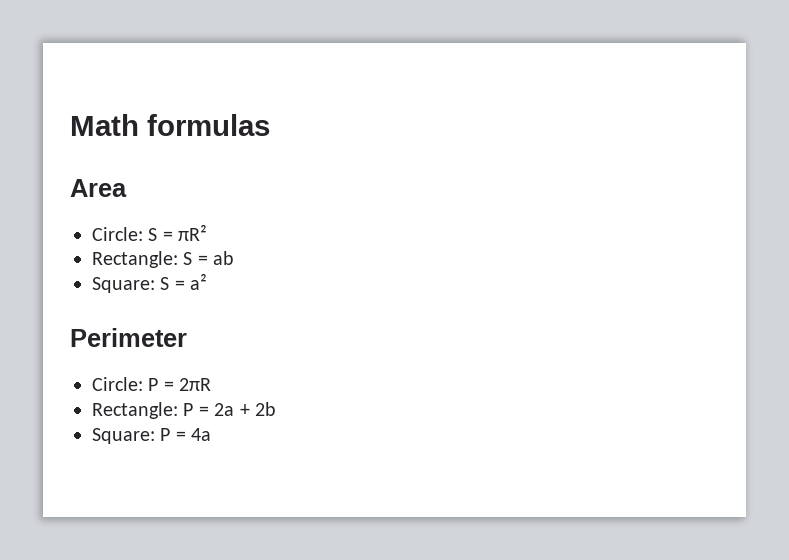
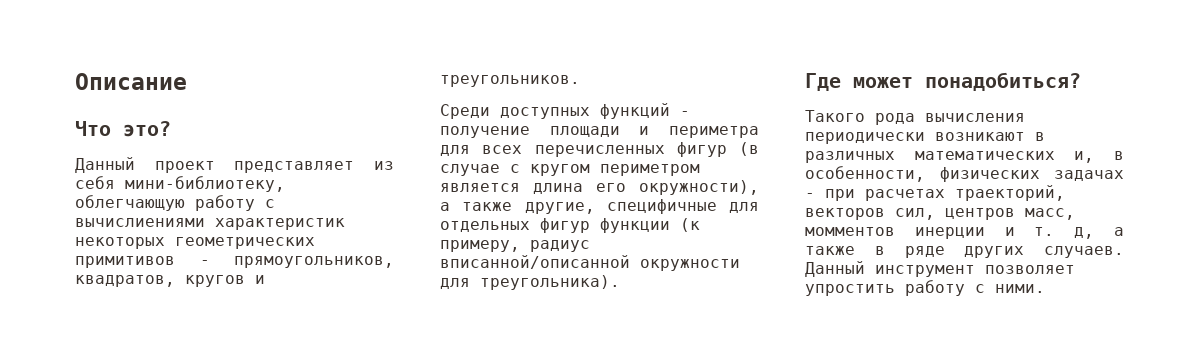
[70,114,270,136] [70,179,127,197] [92,224,208,241] [92,251,235,268] [92,273,208,293] [70,328,187,347] [92,377,212,391] [92,402,276,419] [92,428,212,444] Math formulas // Area // Circle: S = πR² // Rectangle: S = ab // Square: S = a² // Perimeter // Circle: P = 2πR // Rectangle: P = 2a + 2b // Square: P = 4a -> [75,73,187,90] [75,121,171,137] [75,157,394,173] [75,176,285,192] [75,195,275,211] [75,218,345,230] [75,237,315,249] [75,256,394,268] [75,275,265,287] [440,75,580,87] [440,103,690,119] [440,126,759,138] [440,142,759,157] [440,164,700,176] [440,180,759,195] [440,199,759,214] [440,218,700,233] [440,240,590,252] [440,255,740,271] [440,275,620,290] [805,72,1081,91] [805,110,1025,125] [805,132,1045,144] [805,151,1124,163] [805,166,1124,182] [805,185,1065,201] [805,208,1075,220] [805,227,1124,239] [805,246,1124,258] [805,261,1075,277] [805,280,1045,296] Описание // Что это? // Данный проект представляет из себя мини-библиотеку, облегчающую работу с вычислиениями характеристик некоторых геометрических примитивов - прямоугольников, квадратов, кругов и треугольников. // Среди доступных функций - получение площади и периметра для всех перечисленных фигур (в случае с кругом периметром является длина его окружности), а также другие, специфичные для отдельных фигур функции (к примеру, радиус вписанной/описанной окружности для треугольника). // Где может понадобиться? // Такого рода вычисления периодически возникают в различных математических и, в особенности, физических задачах - при расчетах траекторий, векторов сил, центров масс, момментов инерции и т. д, а также в ряде других случаев. Данный инструмент позволяет упростить работу с ними.

